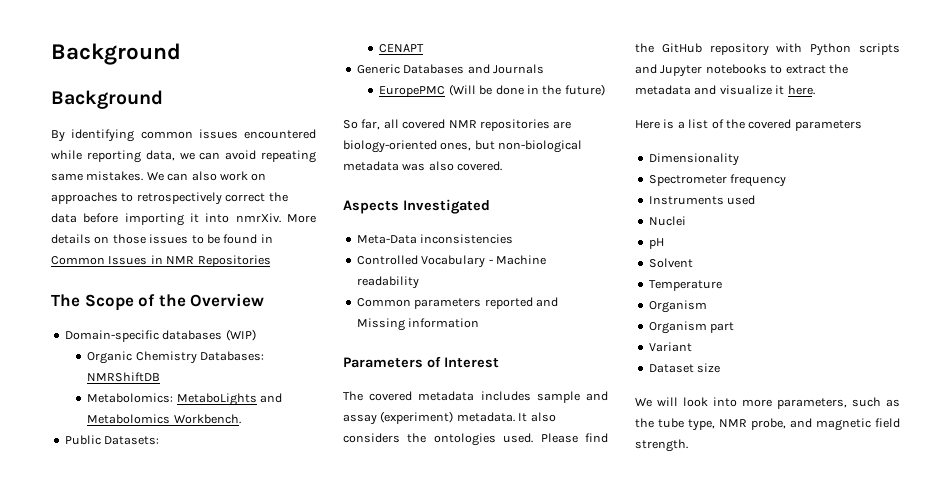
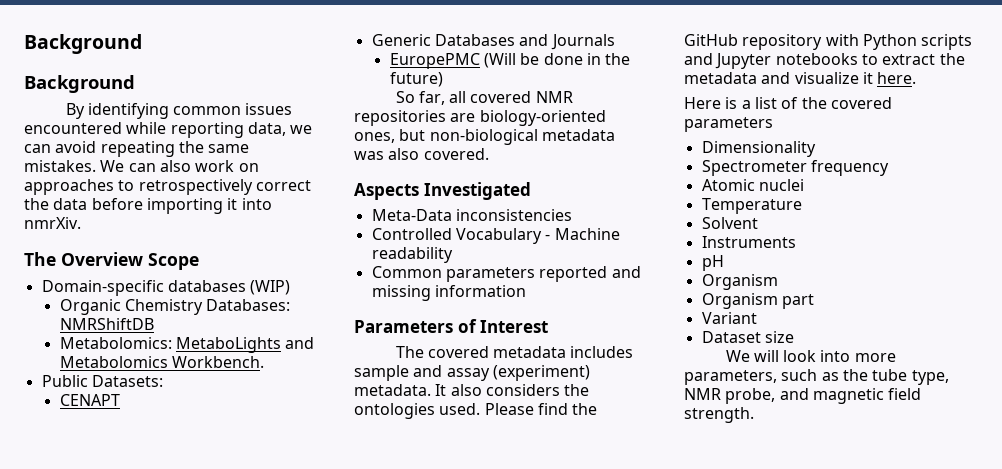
(316, 156) none -> [178,141,204,153] the
[287,214,317,223] [51,234,273,244] [51,255,271,267] [51,294,80,307] More details on those issues to be found in Common Issues in NMR Repositories // The -> [24,252,143,266] // The Overview
[138,293,265,307] of the Overview -> (199, 261) none
[356,318,405,331] Missing -> [371,285,431,301] missing
[648,195,756,205] [648,216,686,226] [648,238,664,249] Instruments used // Nuclei // pH -> [701,179,804,191] [701,198,802,214] Atomic nuclei // Temperature
[648,280,722,291] Temperature -> [701,236,796,248] [701,255,724,271] Instruments // pH

